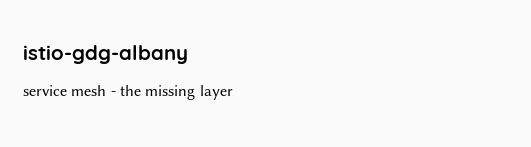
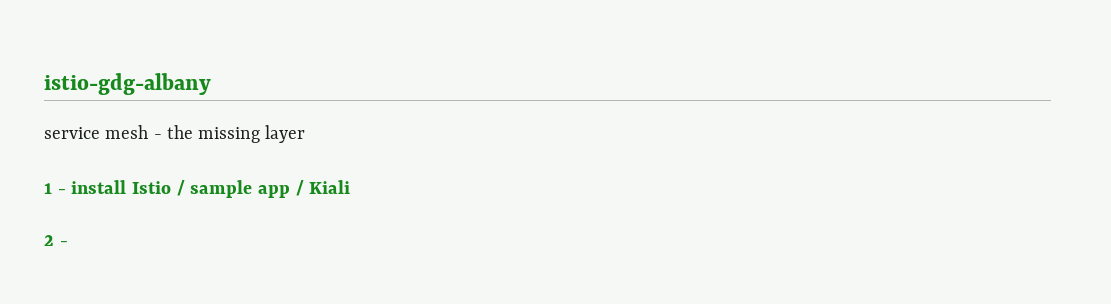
(233, 92) none -> [44,180,351,198] [44,235,68,246] // 1 - install Istio / sample app / Kiali // 2 -

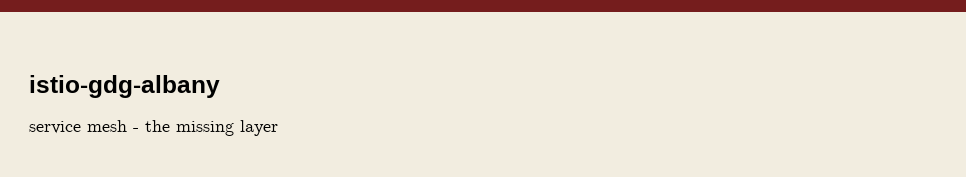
[44,180,351,198] [44,235,68,246] // 1 - install Istio / sample app / Kiali // 2 - -> (278, 128) none

